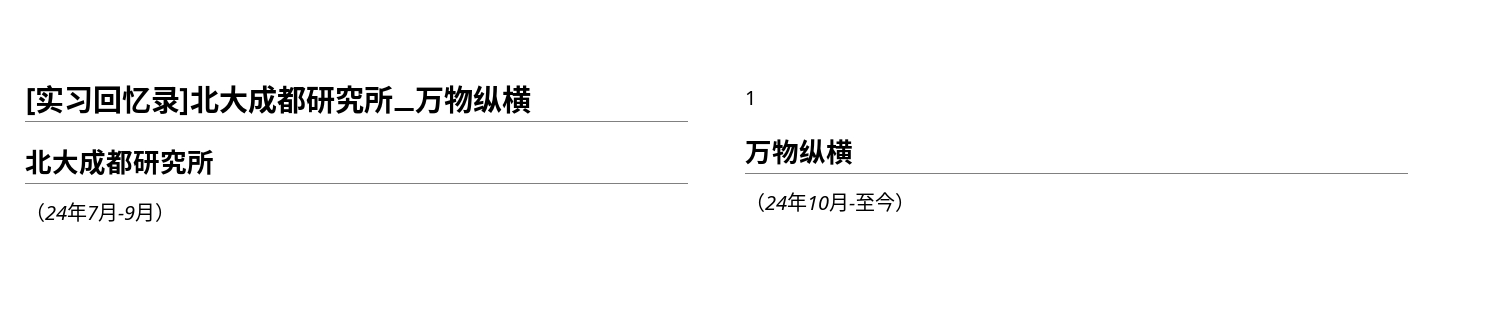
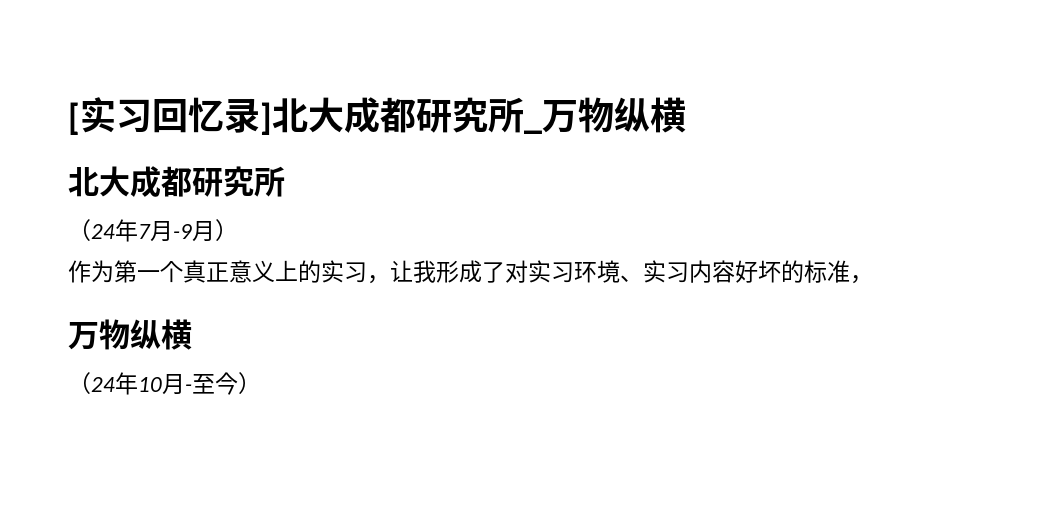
[745,91,756,105] 1 -> [68,260,873,284] 作为第一个真正意义上的实习，让我形成了对实习环境、实习内容好坏的标准，

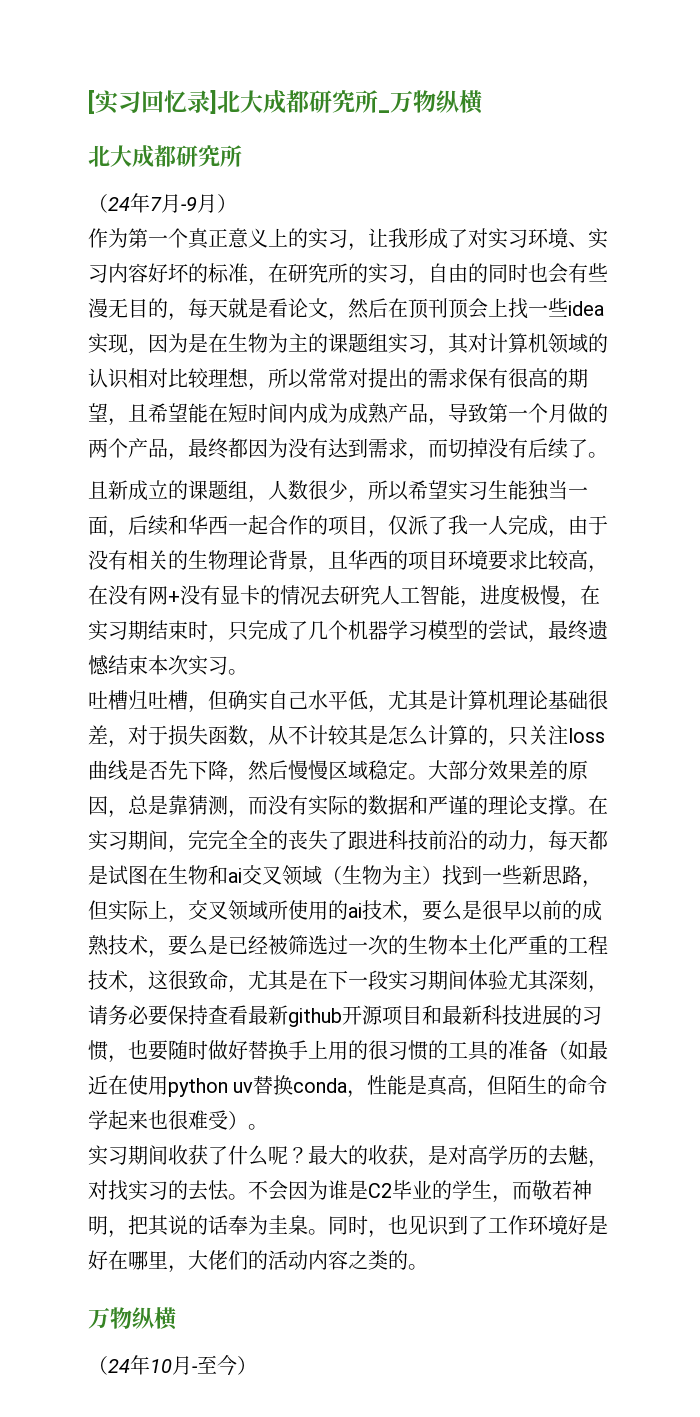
(873, 279) none -> [268,263,608,286] [88,298,604,321] [88,333,608,356] [88,368,588,391] [88,403,608,426] [88,438,608,461] [88,480,588,503] [88,515,608,538] [88,550,608,573] [88,584,600,608] [88,620,608,643] [88,655,248,676] [88,690,608,713] [88,725,605,748] [88,760,588,783] [88,795,608,818] [88,830,608,853] [88,865,602,888] [88,900,602,923] [88,935,608,958] [88,970,608,993] [88,1005,602,1027] [88,1040,608,1063] [88,1075,608,1098] [88,1110,268,1130] [88,1145,608,1168] [88,1180,592,1203] [88,1215,608,1238] [88,1250,428,1273] 在研究所的实习，自由的同时也会有些漫无目的，每天就是看论文，然后在顶刊顶会上找一些idea实现，因为是在生物为主的课题组实习，其对计算机领域的认识相对比较理想，所以常常对提出的需求保有很高的期望，且希望能在短时间内成为成熟产品，导致第一个月做的两个产品，最终都因为没有达到需求，而切掉没有后续了。 // 且新成立的课题组，人数很少，所以希望实习生能独当一面，后续和华西一起合作的项目，仅派了我一人完成，由于没有相关的生物理论背景，且华西的项目环境要求比较高，在没有网+没有显卡的情况去研究人工智能，进度极慢，在实习期结束时，只完成了几个机器学习模型的尝试，最终遗憾结束本次实习。 // 吐槽归吐槽，但确实自己水平低，尤其是计算机理论基础很差，对于损失函数，从不计较其是怎么计算的，只关注loss曲线是否先下降，然后慢慢区域稳定。大部分效果差的原因，总是靠猜测，而没有实际的数据和严谨的理论支撑。在实习期间，完完全全的丧失了跟进科技前沿的动力，每天都是试图在生物和ai交叉领域（生物为主）找到一些新思路，但实际上，交叉领域所使用的ai技术，要么是很早以前的成熟技术，要么是已经被筛选过一次的生物本土化严重的工程技术，这很致命，尤其是在下一段实习期间体验尤其深刻，请务必要保持查看最新github开源项目和最新科技进展的习惯，也要随时做好替换手上用的很习惯的工具的准备（如最近在使用python uv替换conda，性能是真高，但陌生的命令学起来也很难受）。 // 实习期间收获了什么呢？最大的收获，是对高学历的去魅，对找实习的去怯。不会因为谁是C2毕业的学生，而敬若神明，把其说的话奉为圭臬。同时，也见识到了工作环境好是好在哪里，大佬们的活动内容之类的。

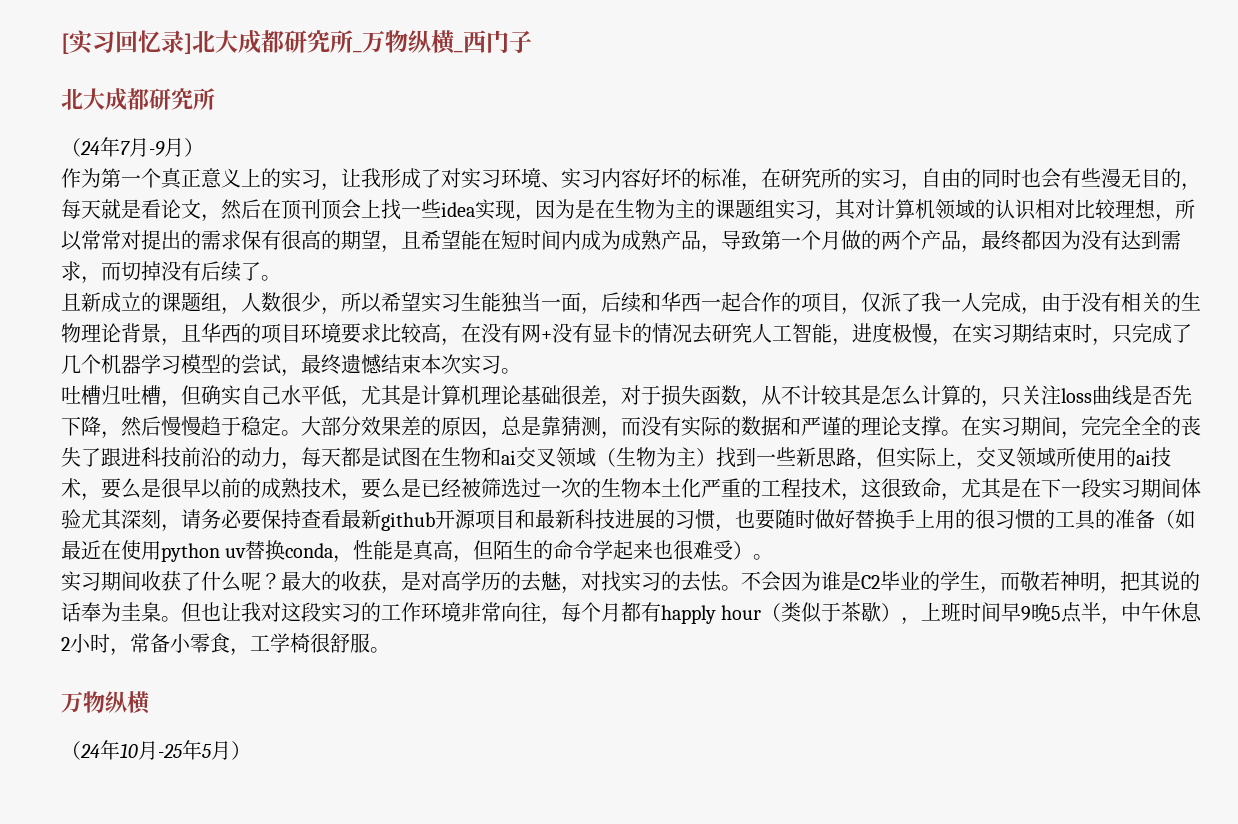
(483, 102) none -> [454,30,532,53] _西门子
[328,760,368,780] 区域 -> [201,416,241,436] 趋于
[328,1215,608,1238] [88,1250,408,1273] 同时，也见识到了工作环境好是好在哪里，大佬们的活动内容之类的 -> [181,602,1203,625] [61,633,370,656] 但也让我对这段实习的工作环境非常向往，每个月都有happly hour（类似于茶歇），上班时间早9晚5点半，中午休息2小时，常备小零食，工学椅很舒服
[192,1355,237,1376] -至今 -> [158,740,231,760] -25年5月

